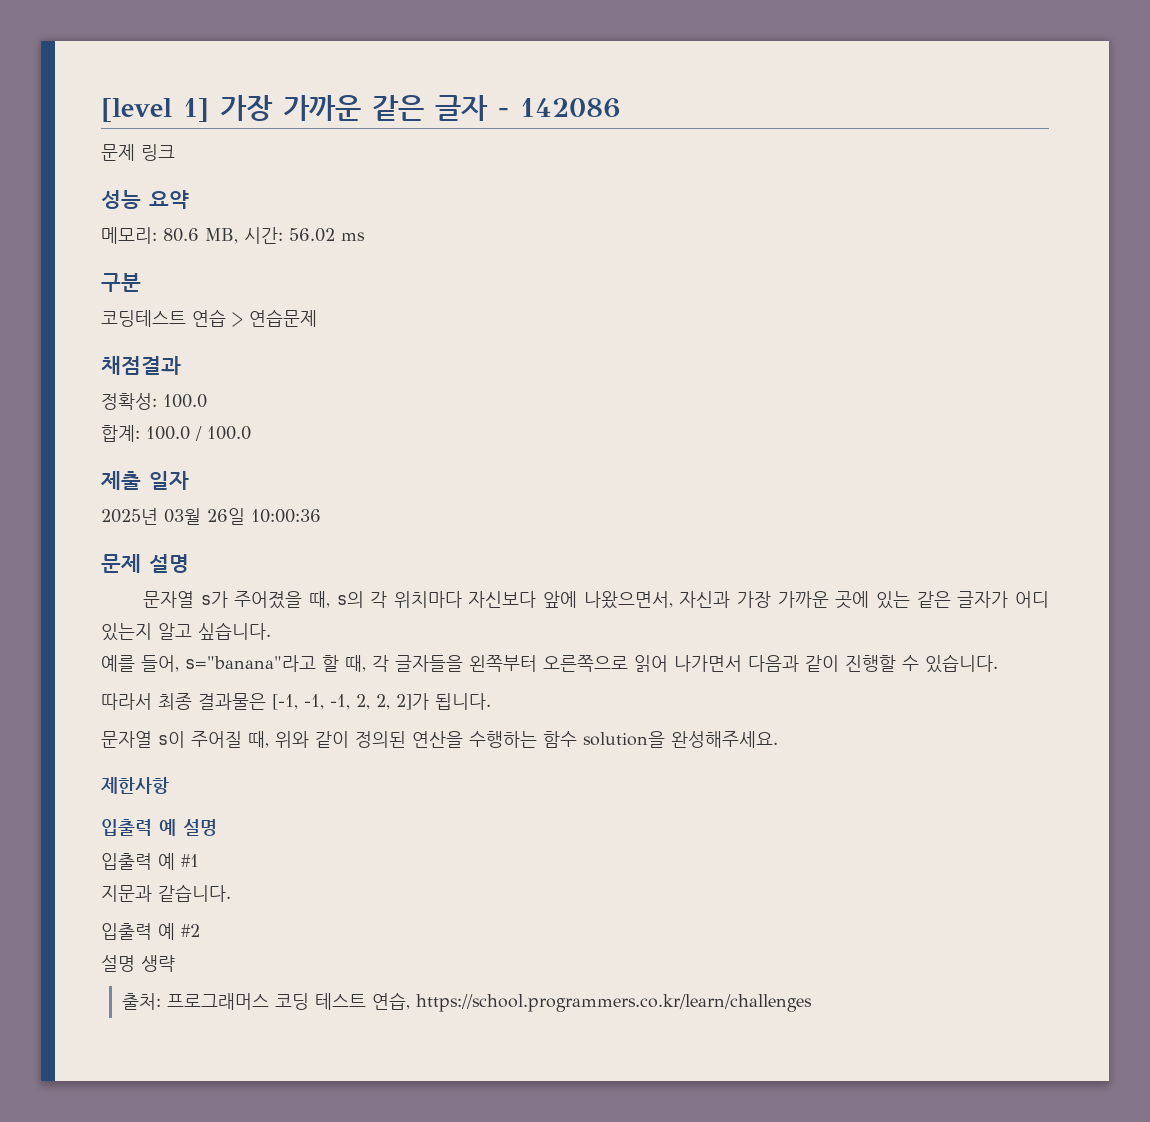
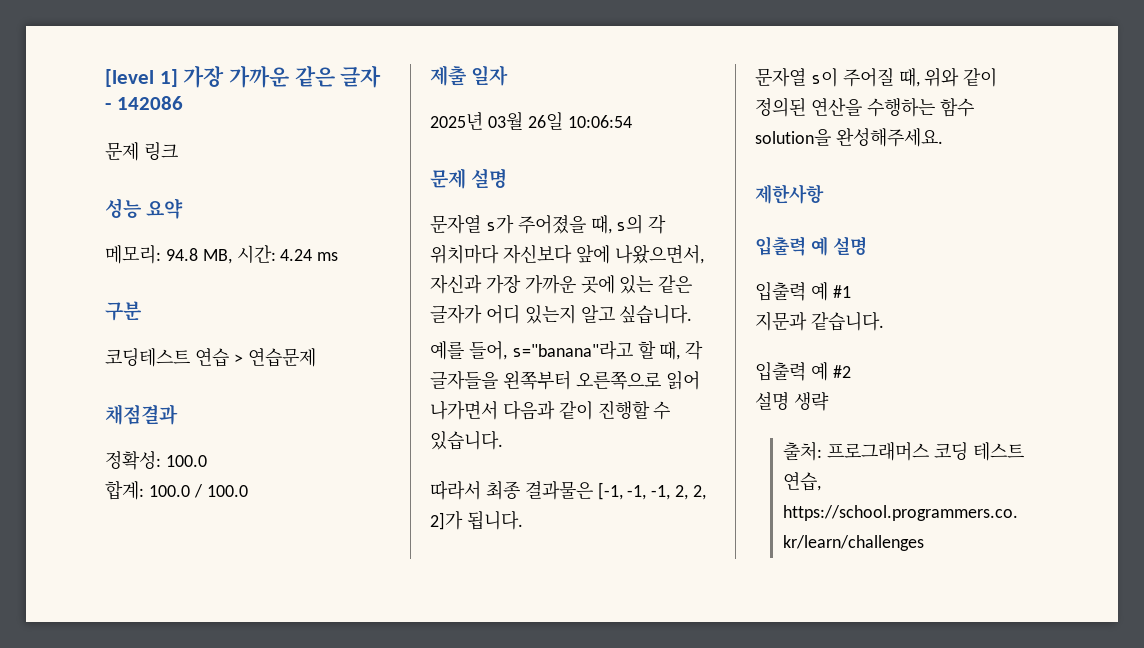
[163,228,199,242] 80.6 -> [165,248,198,261] 94.8
[289,228,335,242] 56.02 -> [280,249,313,261] 4.24
[251,509,321,523] 10:00:36 -> [567,115,632,128] 10:06:54

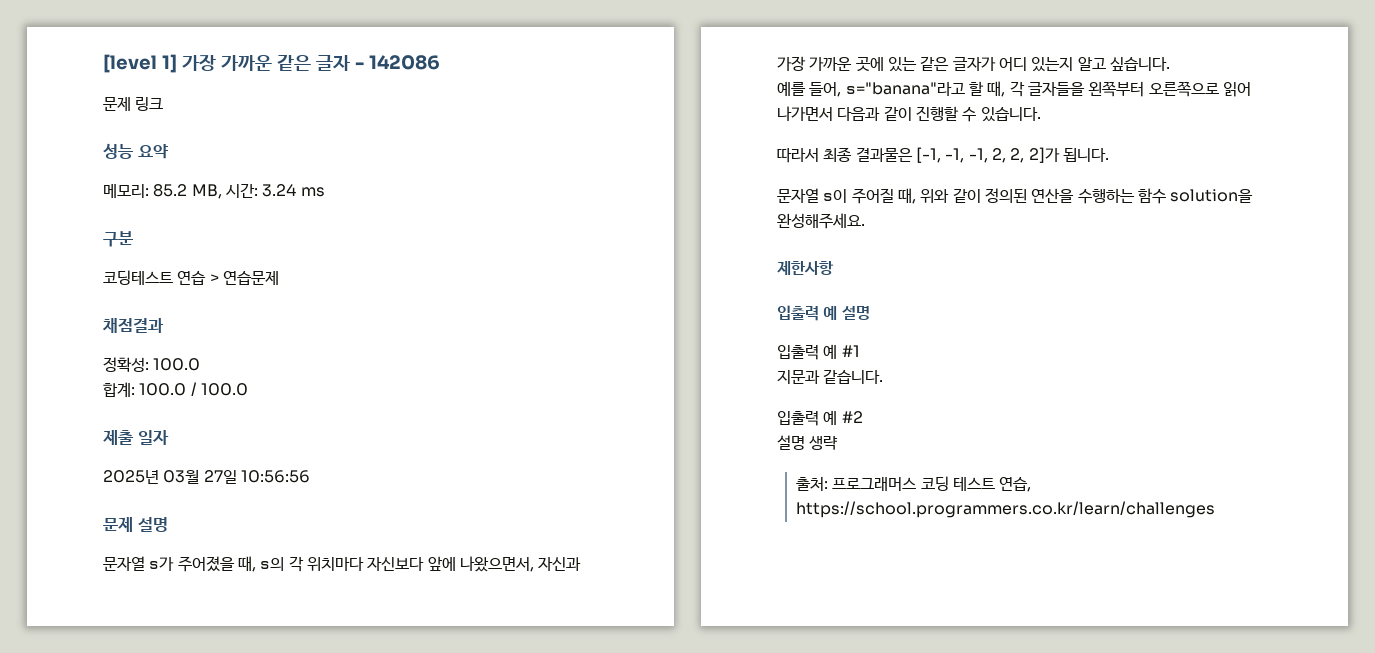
[165,248,198,261] 94.8 -> [153,184,188,197] 85.2
[280,249,313,261] 4.24 -> [262,184,297,197] 3.24
[527,112,632,130] 26일 10:06:54 -> [203,470,310,484] 27일 10:56:56

